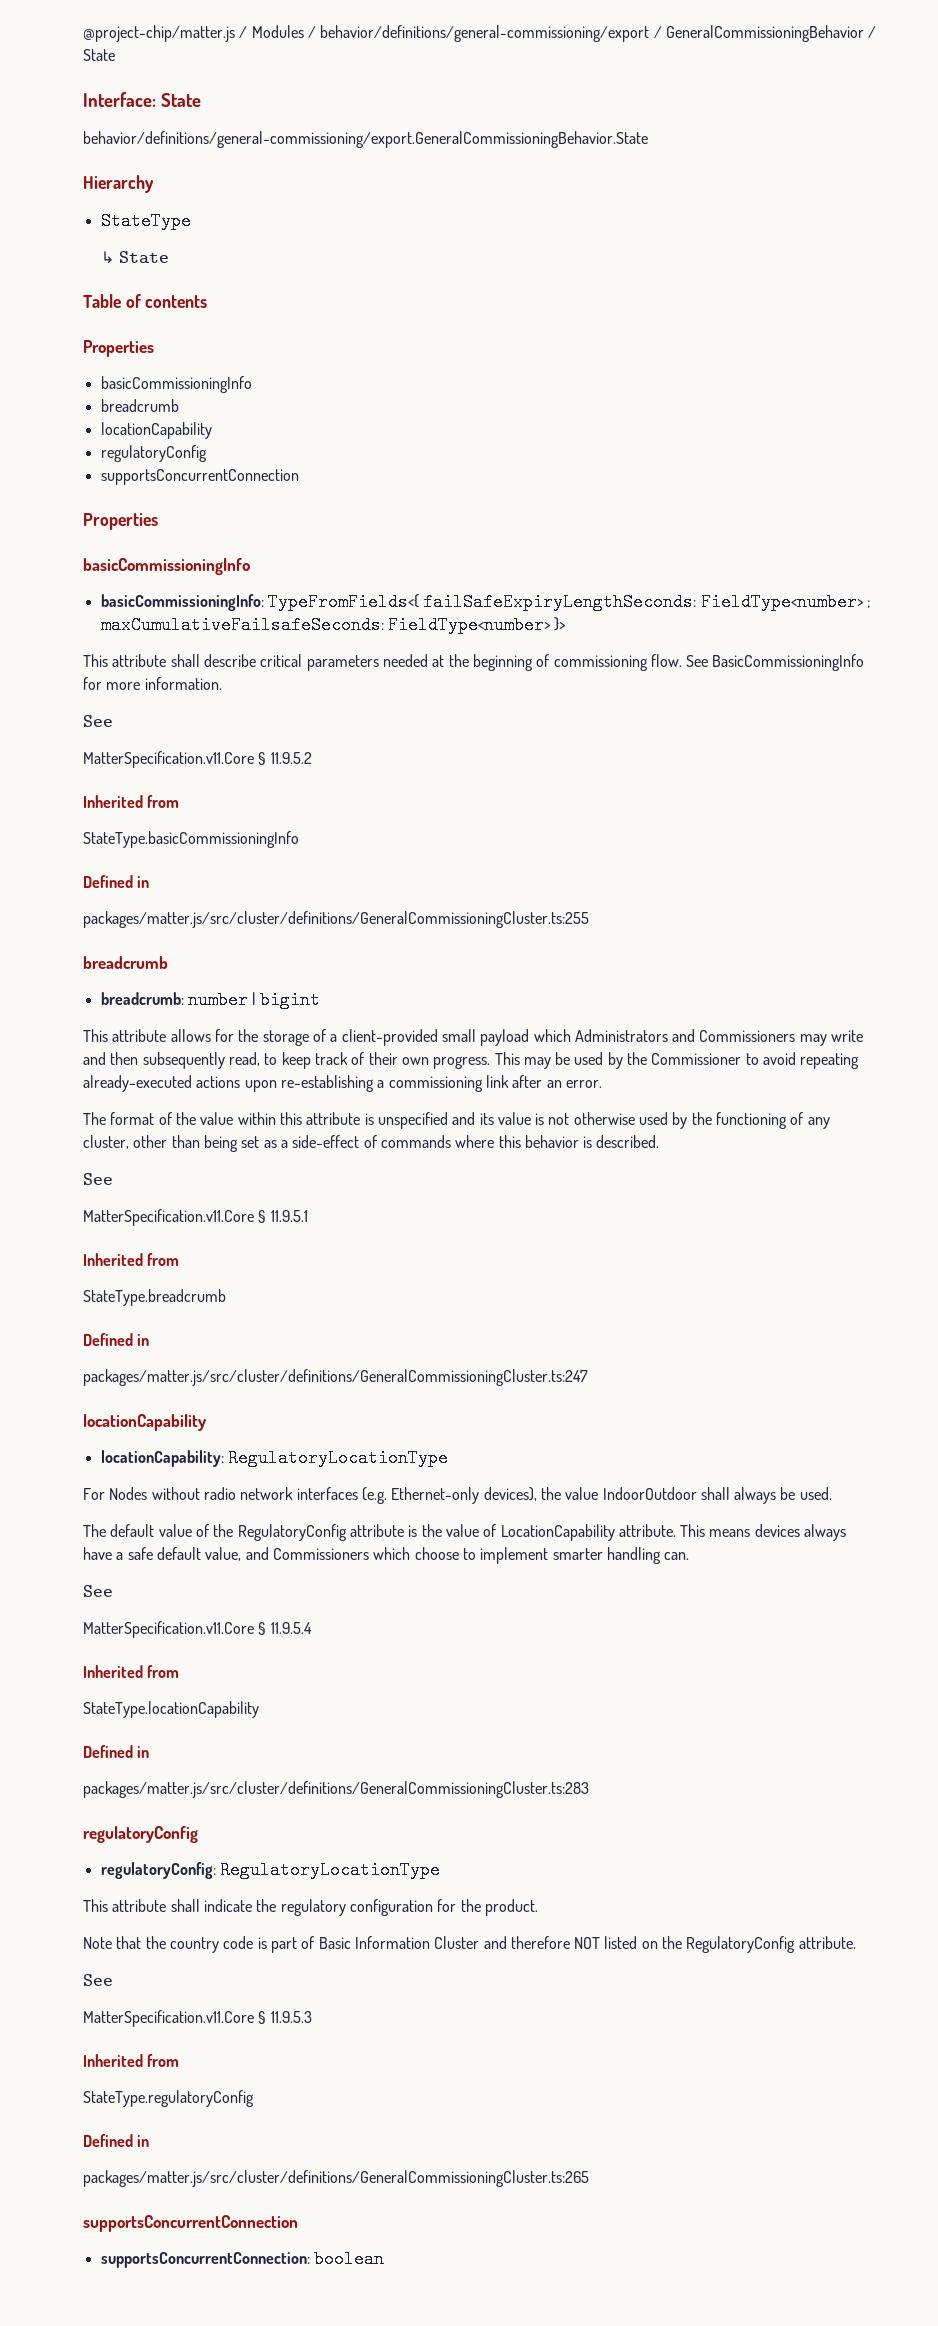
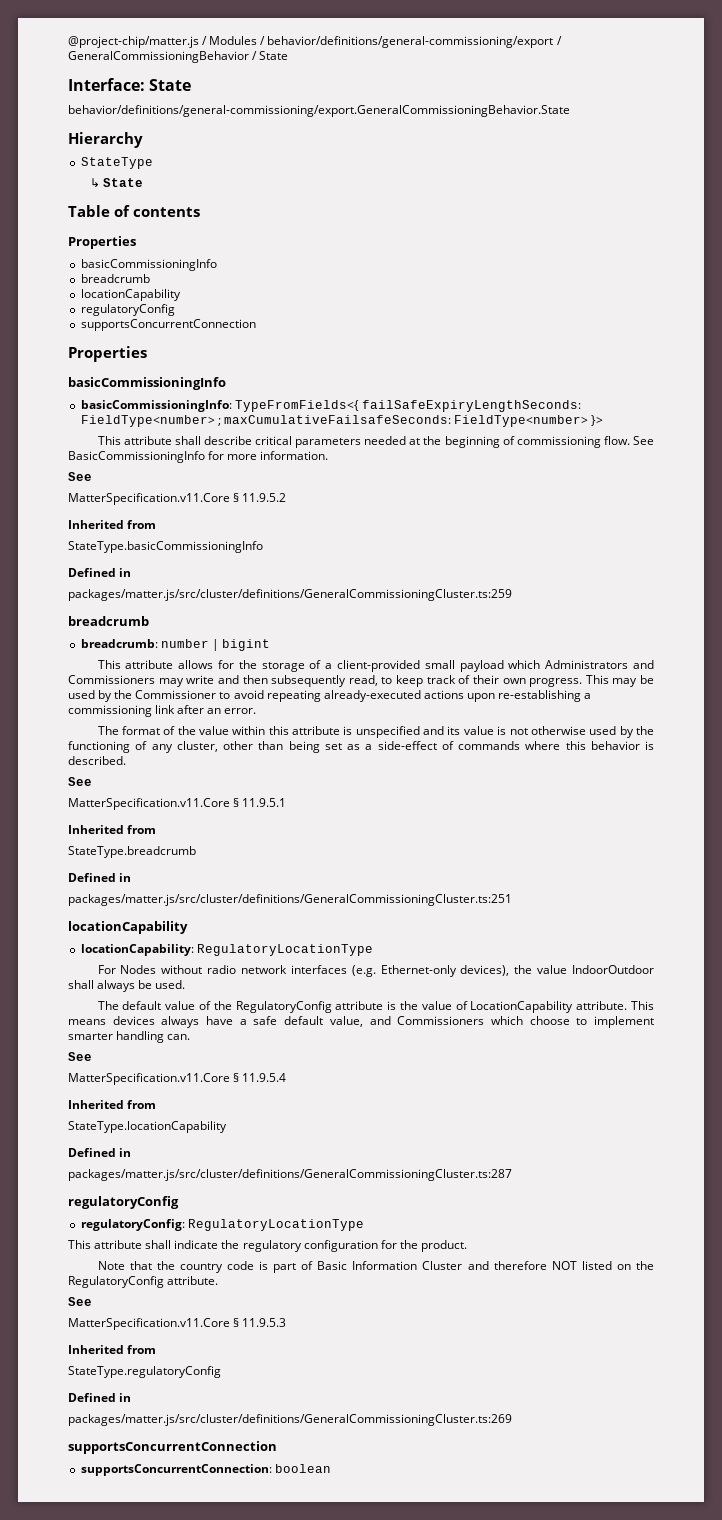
[83,911,589,928] packages/matter.js/src/cluster/definitions/GeneralCommissioningCluster.ts:255 -> [68,589,512,601] packages/matter.js/src/cluster/definitions/GeneralCommissioningCluster.ts:259
[83,1369,588,1386] packages/matter.js/src/cluster/definitions/GeneralCommissioningCluster.ts:247 -> [68,894,512,906] packages/matter.js/src/cluster/definitions/GeneralCommissioningCluster.ts:251
[83,1781,589,1798] packages/matter.js/src/cluster/definitions/GeneralCommissioningCluster.ts:283 -> [68,1169,512,1181] packages/matter.js/src/cluster/definitions/GeneralCommissioningCluster.ts:287
[83,2170,589,2187] packages/matter.js/src/cluster/definitions/GeneralCommissioningCluster.ts:265 -> [68,1414,512,1426] packages/matter.js/src/cluster/definitions/GeneralCommissioningCluster.ts:269

